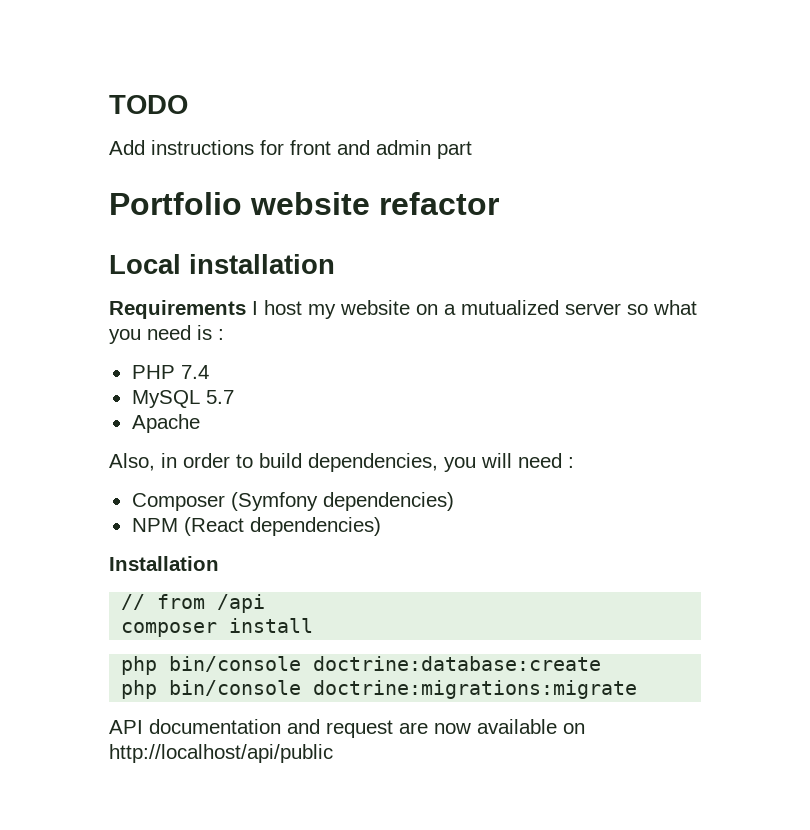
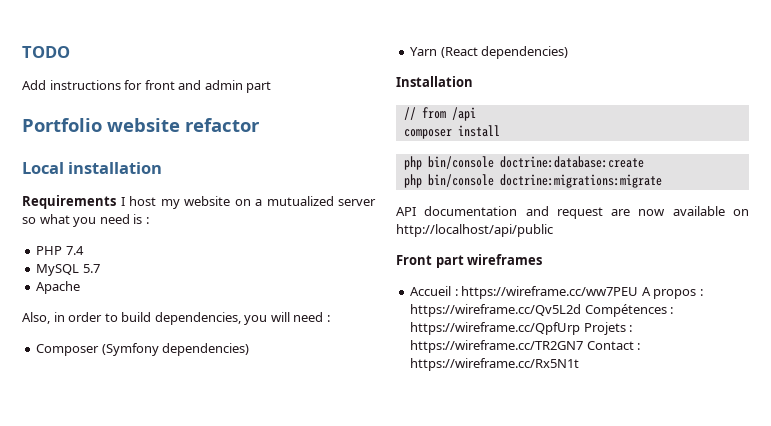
[131,518,178,532] NPM -> [410,47,438,56] Yarn
(333, 753) none -> [396,254,543,268] [410,286,703,299] [410,304,674,317] [410,322,633,335] [410,340,641,353] [410,358,580,371] // Front part wireframes // Accueil : https://wireframe.cc/ww7PEU A propos : https://wireframe.cc/Qv5L2d Compétences : https://wireframe.cc/QpfUrp Projets : https://wireframe.cc/TR2GN7 Contact : https://wireframe.cc/Rx5N1t

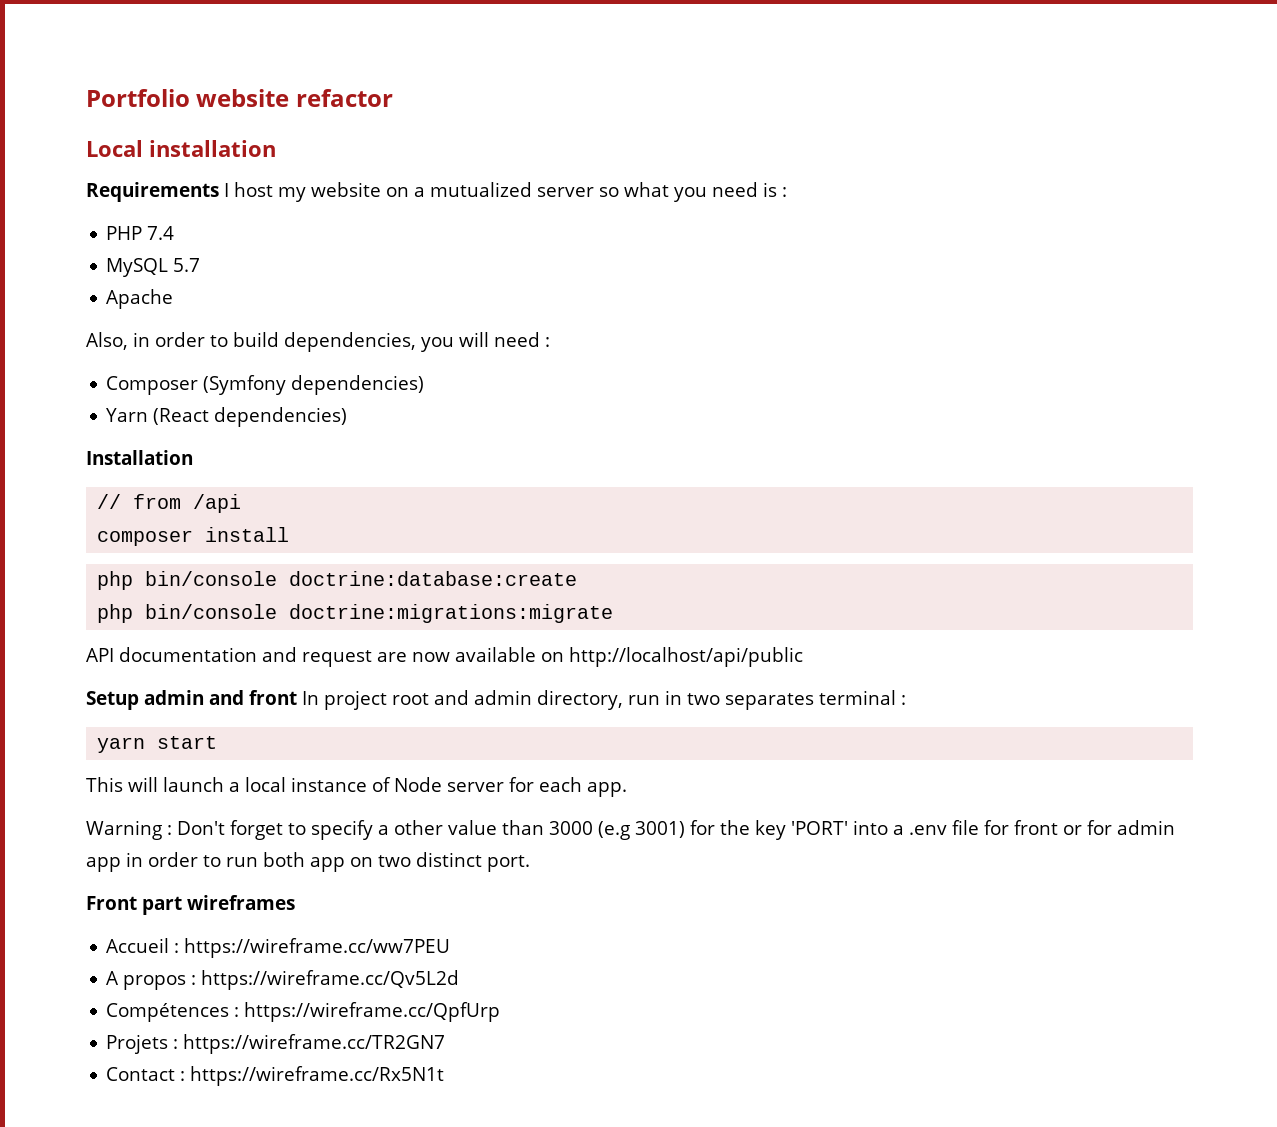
[22,46,70,58] [22,80,272,93] TODO // Add instructions for front and admin part // -> (86, 98) none
(553, 230) none -> [86,690,906,710] [97,736,218,753] [86,777,627,797] [86,820,1175,840] [86,852,530,872] // Setup admin and front In project root and admin directory, run in two separates terminal : // yarn start // This will launch a local instance of Node server for each app. // Warning : Don't forget to specify a other value than 3000 (e.g 3001) for the key 'PORT' into a .env file for front or for admin app in order to run both app on two distinct port.
(639, 292) none -> (451, 948) //
(582, 310) none -> (460, 980) //
(581, 328) none -> (501, 1012) //
(584, 346) none -> (446, 1044) //

